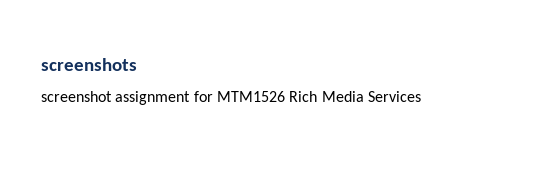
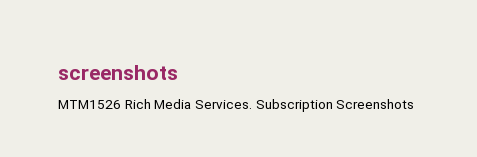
[41,91,421,105] screenshot assignment for MTM1526 Rich Media Services -> [58,99,415,112] MTM1526 Rich Media Services. Subscription Screenshots

